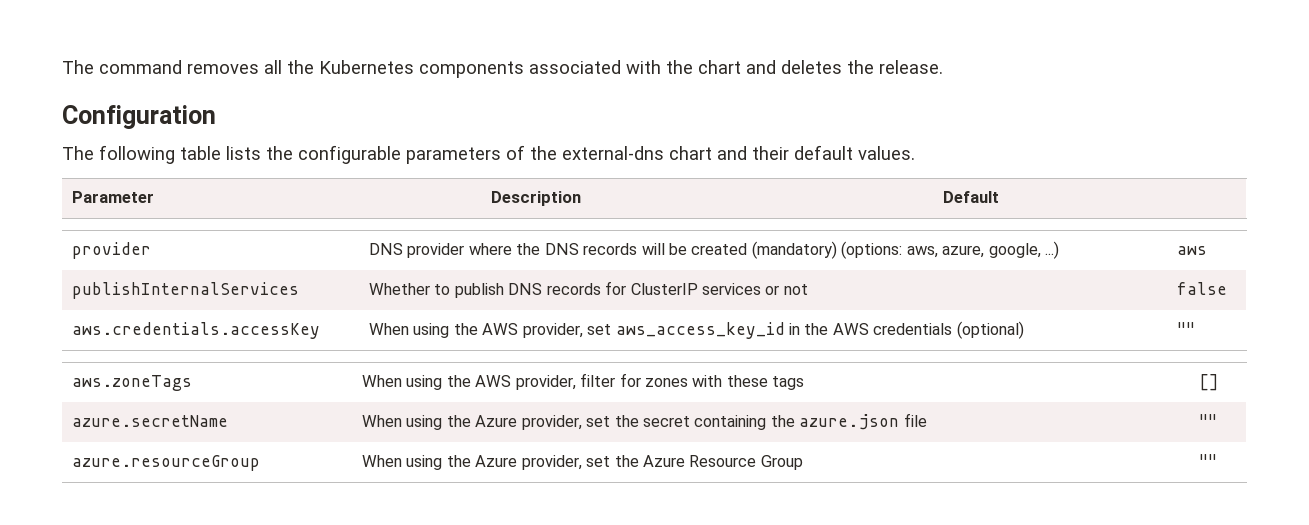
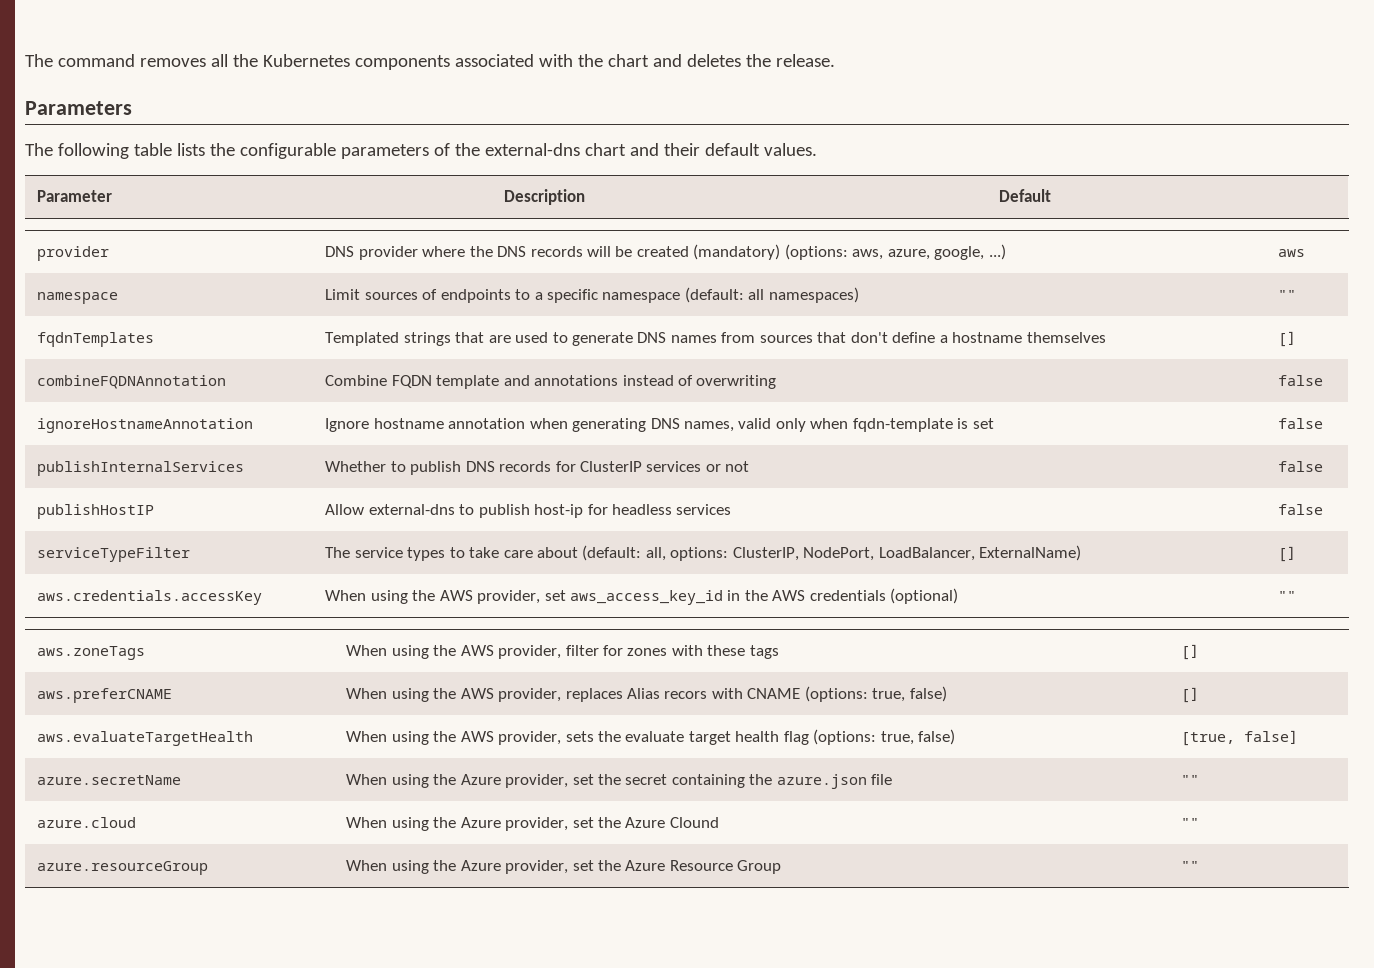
[62,105,216,129] Configuration -> [25,101,132,115] Parameters
(1207, 250) none -> [37,292,119,304] [325,287,859,303] [1278,290,1297,300] [37,332,155,347] [325,332,1106,346] [1278,331,1297,347] [37,375,227,389] [325,375,777,389] [1278,375,1324,386] [37,418,254,433] [325,418,994,432] [1278,418,1324,429] // namespace | Limit sources of endpoints to a specific namespace (default: all namespaces) | "" // fqdnTemplates | Templated strings that are used to generate DNS names from sources that don't define a hostname themselves | [] // combineFQDNAnnotation | Combine FQDN template and annotations instead of overwriting | false // ignoreHostnameAnnotation | Ignore hostname annotation when generating DNS names, valid only when fqdn-template is set | false
(1227, 288) none -> [37,504,155,519] [325,504,732,518] [1278,504,1324,515] [37,547,191,562] [325,545,1082,561] [1278,546,1297,562] // publishHostIP | Allow external-dns to publish host-ip for headless services | false // serviceTypeFilter | The service types to take care about (default: all, options: ClusterIP, NodePort, LoadBalancer, ExternalName) | []
(1219, 382) none -> [37,688,173,703] [346,686,947,702] [1181,687,1200,703] [37,731,254,746] [346,729,956,745] [1181,730,1299,746] // aws.preferCNAME | When using the AWS provider, replaces Alias recors with CNAME (options: true, false) | [] // aws.evaluateTargetHealth | When using the AWS provider, sets the evaluate target health flag (options: true, false) | [true, false]
(1217, 420) none -> [37,817,137,828] [346,817,719,831] [1181,818,1200,828] // azure.cloud | When using the Azure provider, set the Azure Clound | ""

